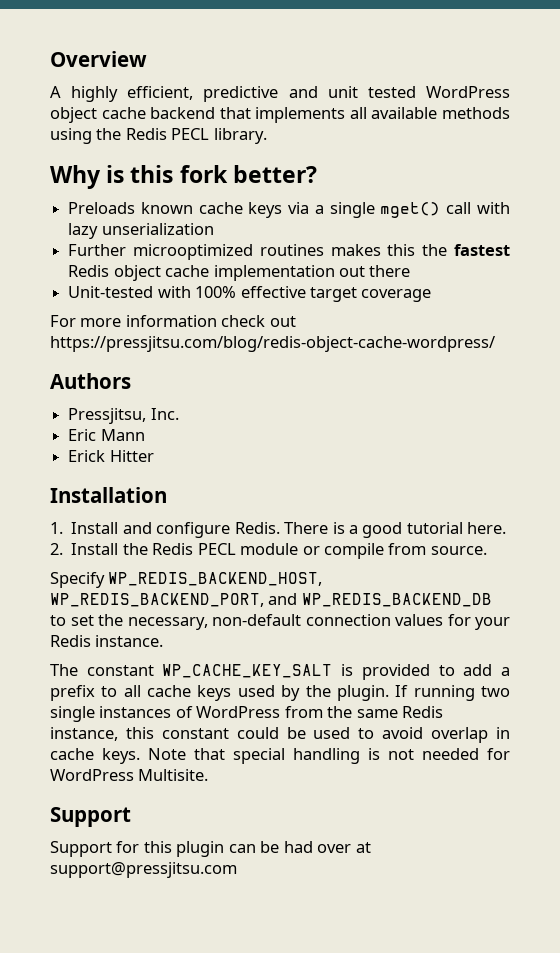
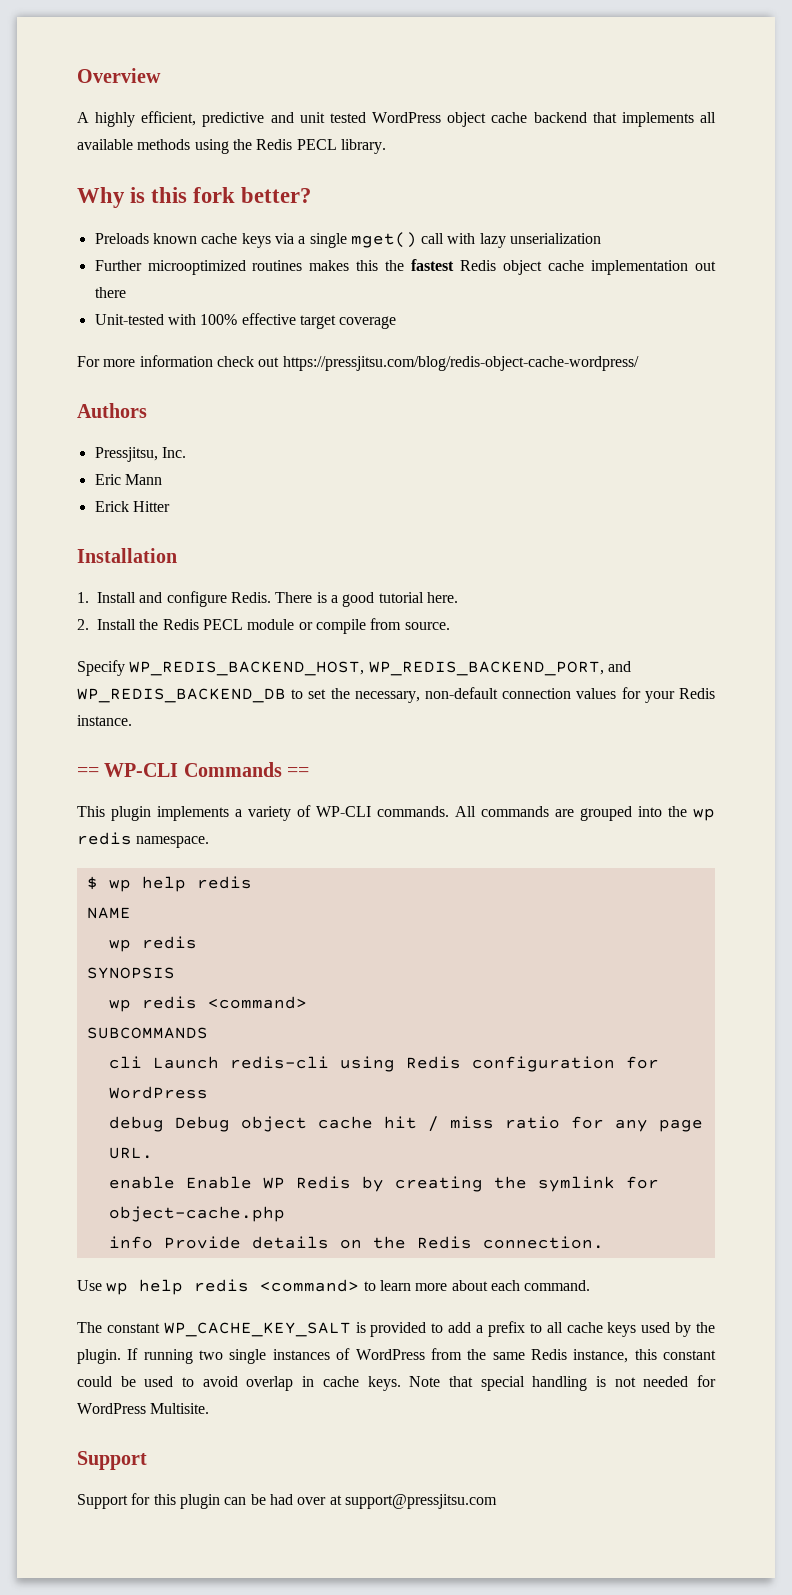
(164, 641) none -> [77,762,310,777] [77,805,715,821] [77,832,210,848] [86,876,252,892] [86,907,131,919] [108,936,197,952] [86,967,175,979] [108,996,307,1012] [86,1027,208,1039] [108,1056,659,1072] [108,1086,208,1099] [108,1116,703,1132] [108,1147,153,1159] [108,1176,659,1192] [108,1206,285,1222] [108,1236,604,1249] [77,1279,591,1295] // == WP-CLI Commands == // This plugin implements a variety of WP-CLI commands. All commands are grouped into the wp redis namespace. // $ wp help redis // NAME // wp redis // SYNOPSIS // wp redis <command> // SUBCOMMANDS // cli Launch redis-cli using Redis configuration for WordPress // debug Debug object cache hit / miss ratio for any page URL. // enable Enable WP Redis by creating the symlink for object-cache.php // info Provide details on the Redis connection. // Use wp help redis <command> to learn more about each command.

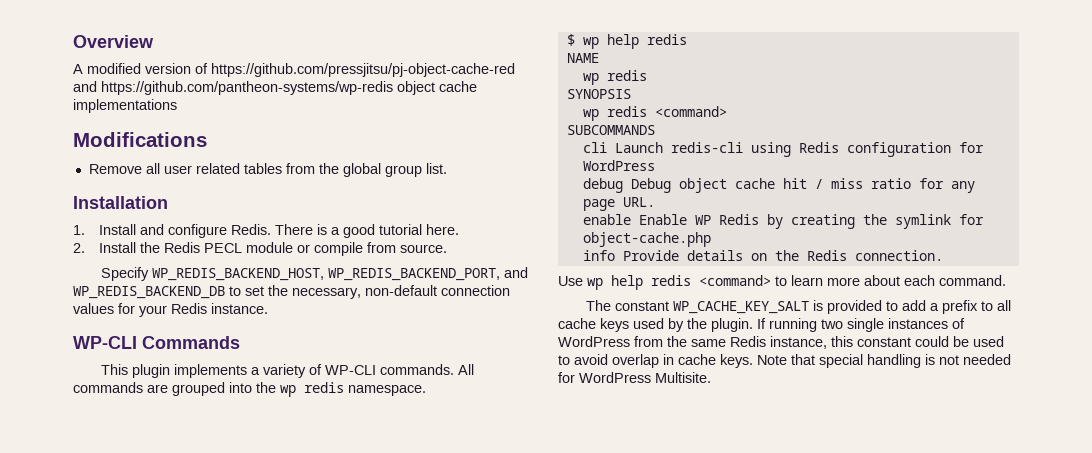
[95,111,716,127] [77,139,386,154] [77,187,312,208] [94,232,602,248] [94,259,716,275] [94,287,126,298] [94,313,397,329] [77,355,639,371] [77,403,147,418] [94,447,186,462] [94,474,162,485] [94,501,170,512] highly efficient, predictive and unit tested WordPress object cache backend that implements all available methods using the Redis PECL library. // Why is this fork better? // Preloads known cache keys via a single mget() call with lazy unserialization // Further microoptimized routines makes this the fastest Redis object cache implementation out there // Unit-tested with 100% effective target coverage // For more information check out https://pressjitsu.com/blog/redis-object-cache-wordpress/ // Authors // Pressjitsu, Inc. // Eric Mann // Erick Hitter -> [87,63,515,77] [73,81,477,95] [73,99,177,113] [73,132,207,147] [88,163,447,177] modified version of https://github.com/pressjitsu/pj-object-cache-red and https://github.com/pantheon-systems/wp-redis object cache implementations // Modifications // Remove all user related tables from the global group list.
[77,767,99,777] == -> (268, 308) none
[287,767,310,777] == -> (240, 342) none
[77,1451,147,1470] [77,1493,497,1509] // Support // Support for this plugin can be had over at support@pressjitsu.com -> (711, 377) none

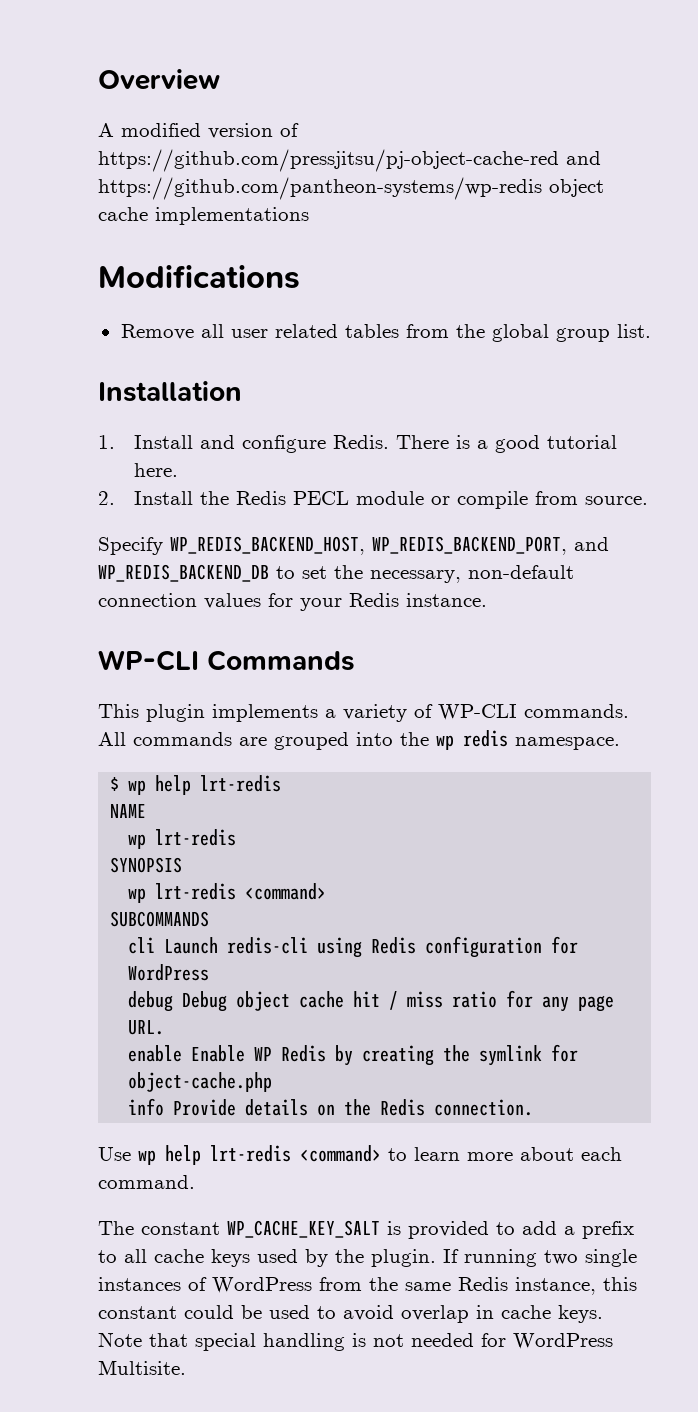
[646,34,687,45] redis -> [200,775,282,792] lrt-redis
[606,70,647,81] redis -> [155,829,237,846] lrt-redis
[606,106,647,117] redis -> [155,883,237,900] lrt-redis
[651,275,691,286] redis -> [210,1145,291,1162] lrt-redis

